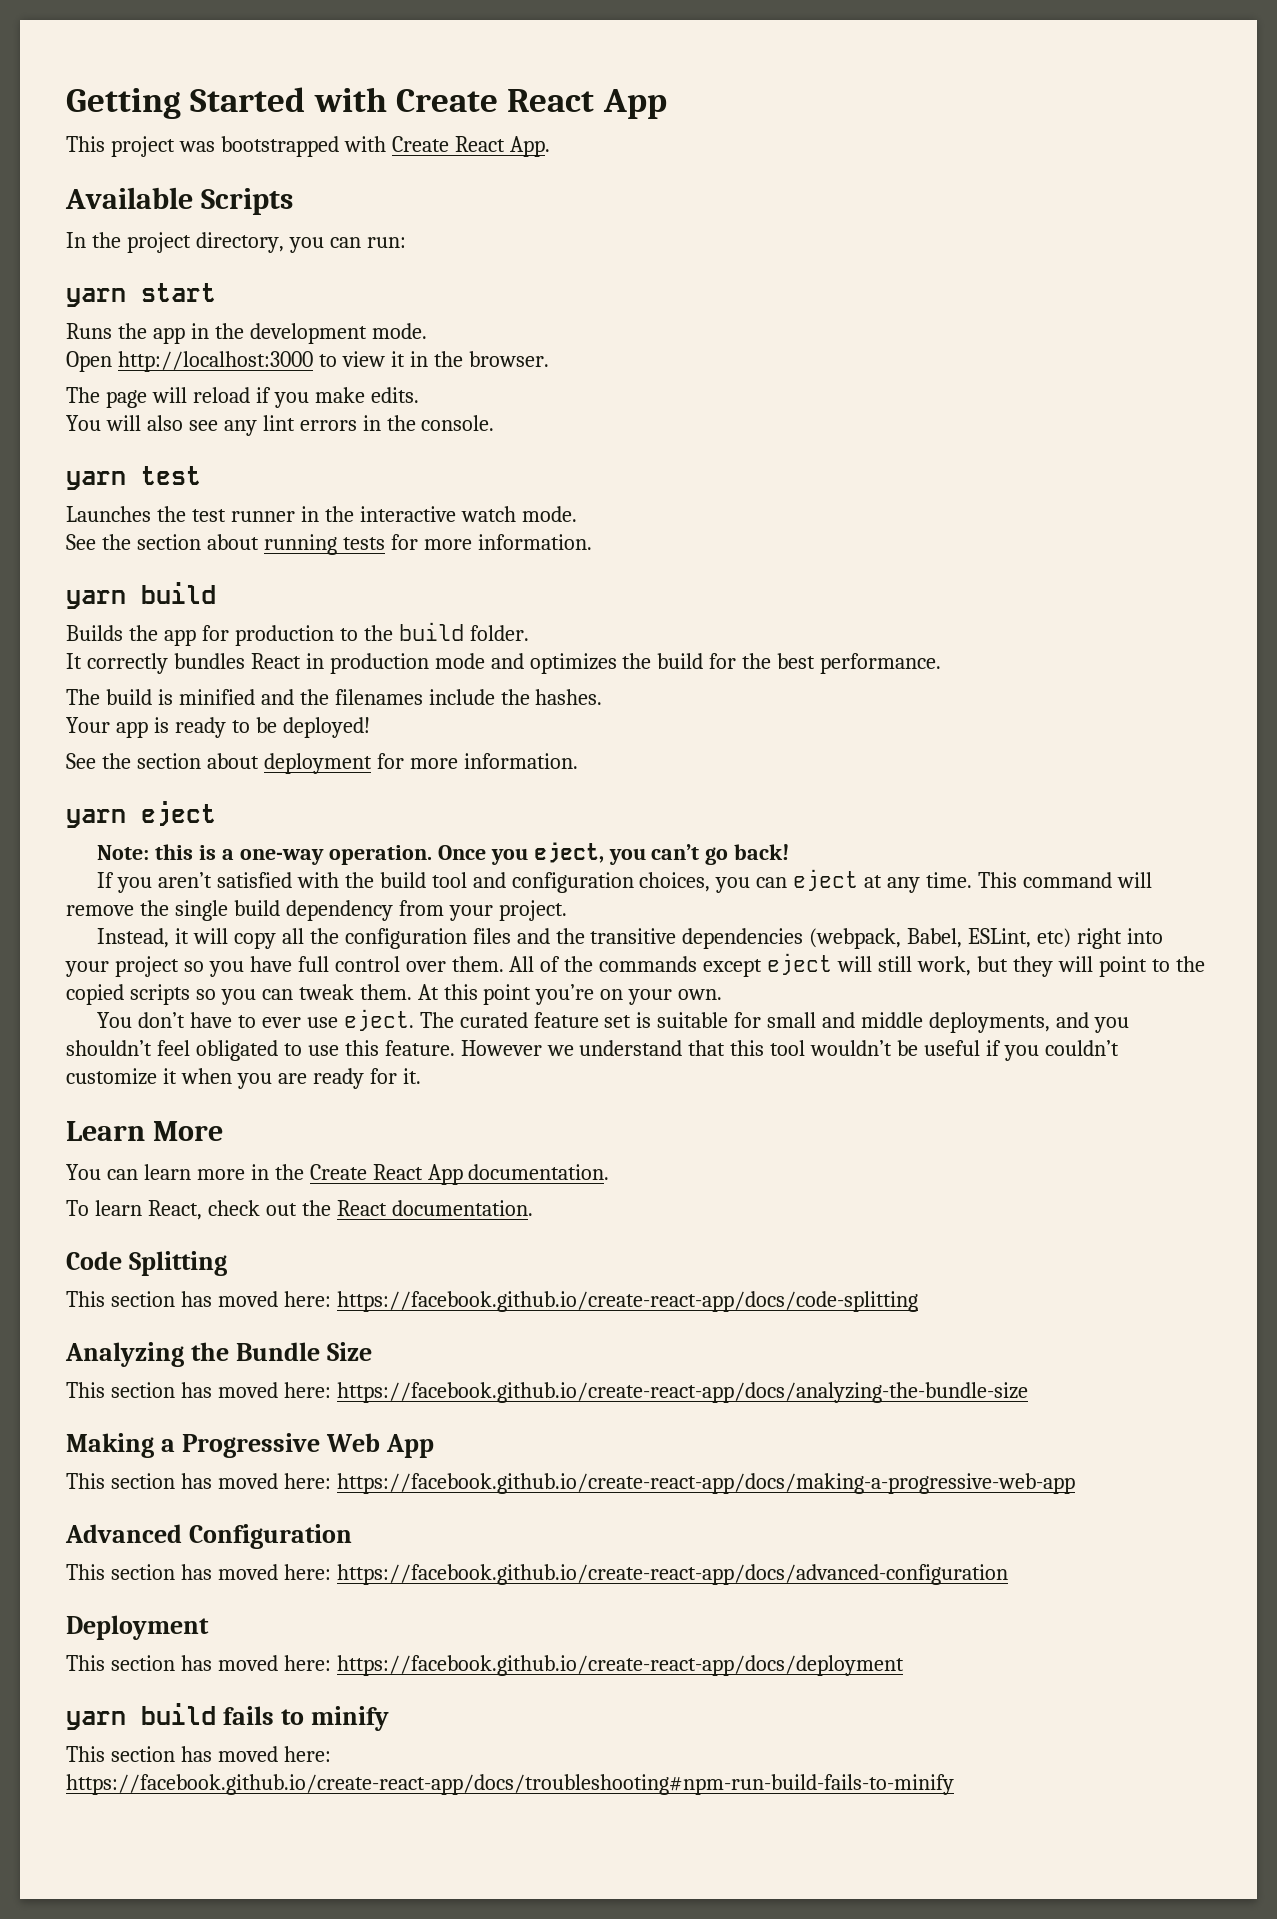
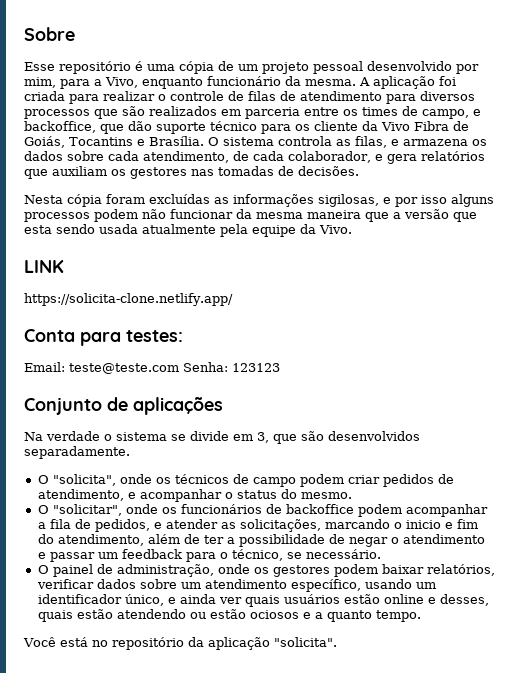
[66,87,667,119] [66,136,550,157] [65,187,293,215] [66,232,406,253] [66,283,216,307] [66,323,427,344] [66,351,549,372] [66,387,419,408] [66,415,495,436] [66,466,201,490] [66,506,577,522] [66,534,592,555] [66,582,216,609] [66,622,529,646] [66,653,942,674] [66,689,603,705] [66,717,370,738] [66,753,578,774] [66,801,216,828] [97,842,790,865] [97,869,1152,893] [66,900,567,921] [97,928,1164,949] [65,953,1205,977] [66,984,723,1005] [97,1009,1129,1033] [66,1040,1119,1061] [66,1068,421,1089] [66,1121,223,1141] [66,1164,610,1185] [66,1200,533,1220] [66,1251,227,1276] [66,1291,918,1312] [65,1342,372,1367] [66,1382,1028,1403] [66,1433,434,1458] [66,1473,1075,1494] [65,1524,352,1549] [66,1564,1008,1585] [66,1615,209,1640] [66,1655,904,1676] [66,1703,389,1731] [66,1746,331,1762] [66,1774,954,1795] Getting Started with Create React App // This project was bootstrapped with Create React App. // Available Scripts // In the project directory, you can run: // yarn start // Runs the app in the development mode. // Open http://localhost:3000 to view it in the browser. // The page will reload if you make edits. // You will also see any lint errors in the console. // yarn test // Launches the test runner in the interactive watch mode. // See the section about running tests for more information. // yarn build // Builds the app for production to the build folder. // It correctly bundles React in production mode and optimizes the build for the best performance. // The build is minified and the filenames include the hashes. // Your app is ready to be deployed! // See the section about deployment for more information. // yarn eject // Note: this is a one-way operation. Once you eject, you can’t go back! // If you aren’t satisfied with the build tool and configuration choices, you can eject at any time. This command will remove the single build dependency from your project. // Instead, it will copy all the configuration files and the transitive dependencies (webpack, Babel, ESLint, etc) right into your project so you have full control over them. All of the commands except eject will still work, but they will point to the copied scripts so you can tweak them. At this point you’re on your own. // You don’t have to ever use eject. The curated feature set is suitable for small and middle deployments, and you shouldn’t feel obligated to use this feature. However we understand that this tool wouldn’t be useful if you couldn’t customize it when you are ready for it. // Learn More // You can learn more in the Create React App documentation. // To learn React, check out the React documentation. // Code Splitting // This section has moved here: https://facebook.github.io/create-react-app/docs/code-splitting // Analyzing the Bundle Size // This section has moved here: https://facebook.github.io/create-react-app/docs/analyzing-the-bundle-size // Making a Progressive Web App // This section has moved here: https://facebook.github.io/create-react-app/docs/making-a-progressive-web-app // Advanced Configuration // This section has moved here: https://facebook.github.io/create-react-app/docs/advanced-configuration // Deployment // This section has moved here: https://facebook.github.io/create-react-app/docs/deployment // yarn build fails to minify // This section has moved here: https://facebook.github.io/create-react-app/docs/troubleshooting#npm-run-build-fails-to-minify -> [24,27,75,41] [24,61,479,74] [24,76,456,89] [24,91,475,104] [24,106,481,119] [24,121,469,134] [24,136,487,148] [24,151,485,164] [24,166,359,179] [24,194,494,207] [24,209,477,222] [24,224,352,237] [24,260,64,273] [24,293,233,306] [24,329,183,346] [24,362,280,374] [24,397,223,415] [24,431,420,444] [24,446,130,459] [37,474,454,487] [37,489,352,502] [37,504,488,517] [37,519,478,532] [37,534,485,547] [37,549,381,562] [37,564,495,577] [36,579,436,592] [37,594,489,607] [37,609,421,622] [23,637,337,650] Sobre // Esse repositório é uma cópia de um projeto pessoal desenvolvido por mim, para a Vivo, enquanto funcionário da mesma. A aplicação foi criada para realizar o controle de filas de atendimento para diversos processos que são realizados em parceria entre os times de campo, e backoffice, que dão suporte técnico para os cliente da Vivo Fibra de Goiás, Tocantins e Brasília. O sistema controla as filas, e armazena os dados sobre cada atendimento, de cada colaborador, e gera relatórios que auxiliam os gestores nas tomadas de decisões. // Nesta cópia foram excluídas as informações sigilosas, e por isso alguns processos podem não funcionar da mesma maneira que a versão que esta sendo usada atualmente pela equipe da Vivo. // LINK // https://solicita-clone.netlify.app/ // Conta para testes: // Email: teste@teste.com Senha: 123123 // Conjunto de aplicações // Na verdade o sistema se divide em 3, que são desenvolvidos separadamente. // O "solicita", onde os técnicos de campo podem criar pedidos de atendimento, e acompanhar o status do mesmo. // O "solicitar", onde os funcionários de backoffice podem acompanhar a fila de pedidos, e atender as solicitações, marcando o inicio e fim do atendimento, além de ter a possibilidade de negar o atendimento e passar um feedback para o técnico, se necessário. // O painel de administração, onde os gestores podem baixar relatórios, verificar dados sobre um atendimento específico, usando um identificador único, e ainda ver quais usuários estão online e desses, quais estão atendendo ou estão ociosos e a quanto tempo. // Você está no repositório da aplicação "solicita".

